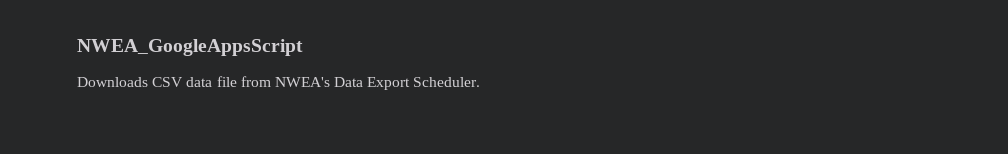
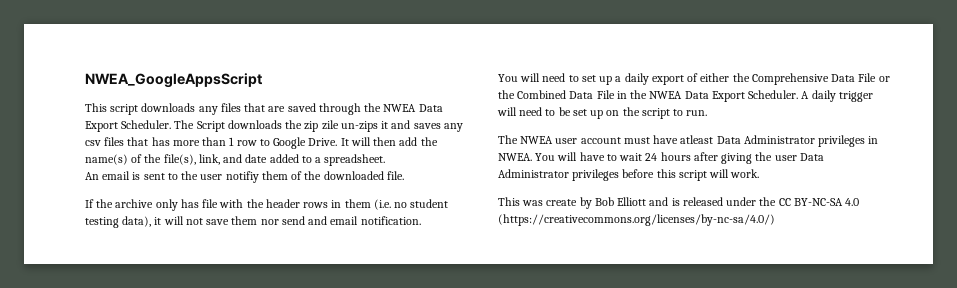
[77,76,481,90] Downloads CSV data file from NWEA's Data Export Scheduler. -> [85,103,443,115] [85,120,463,132] [85,137,438,149] [85,154,386,166] [85,171,404,183] [85,199,449,211] [85,216,421,228] [498,73,890,85] [498,90,873,102] [497,107,708,119] [498,135,879,147] [498,152,824,164] [498,169,760,181] [498,197,860,209] [498,214,775,226] This script downloads any files that are saved through the NWEA Data Export Scheduler. The Script downloads the zip zile un-zips it and saves any csv files that has more than 1 row to Google Drive. It will then add the name(s) of the file(s), link, and date added to a spreadsheet. // An email is sent to the user notifiy them of the downloaded file. // If the archive only has file with the header rows in them (i.e. no student testing data), it will not save them nor send and email notification. // You will need to set up a daily export of either the Comprehensive Data File or the Combined Data File in the NWEA Data Export Scheduler. A daily trigger will need to be set up on the script to run. // The NWEA user account must have atleast Data Administrator privileges in NWEA. You will have to wait 24 hours after giving the user Data Administrator privileges before this script will work. // This was create by Bob Elliott and is released under the CC BY-NC-SA 4.0 (https://creativecommons.org/licenses/by-nc-sa/4.0/)

